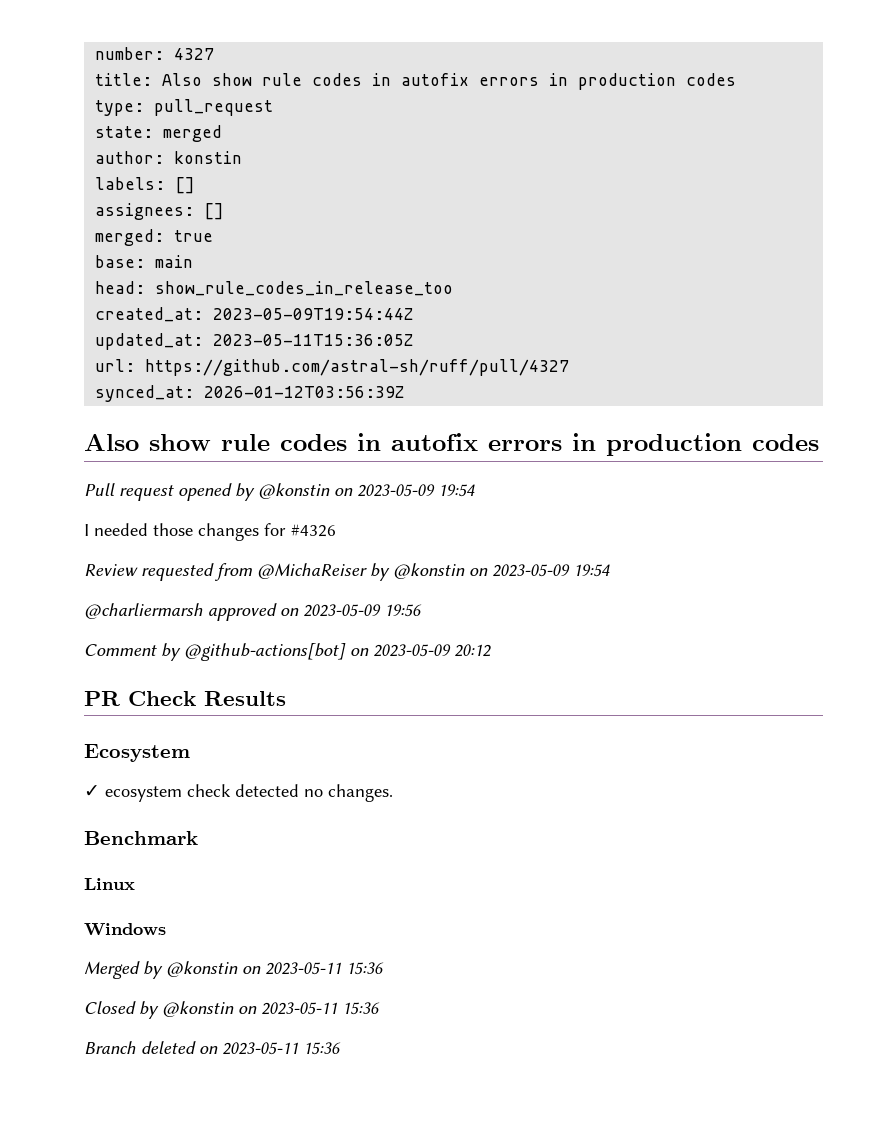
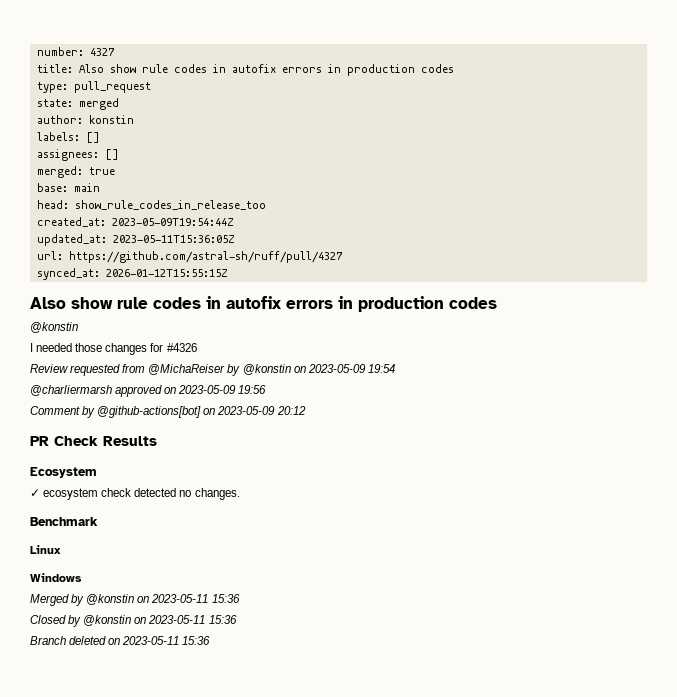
[204,386,405,398] 2026-01-12T03:56:39Z -> [105,269,228,277] 2026-01-12T15:55:15Z
[84,483,475,501] Pull request opened by @konstin on 2023-05-09 19:54 -> [30,322,78,333] @konstin

